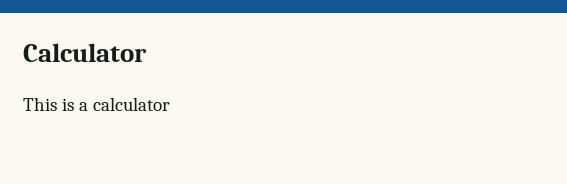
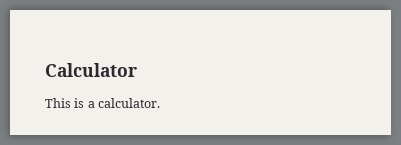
[93,97,171,111] calculator -> [98,98,161,108] calculator.

